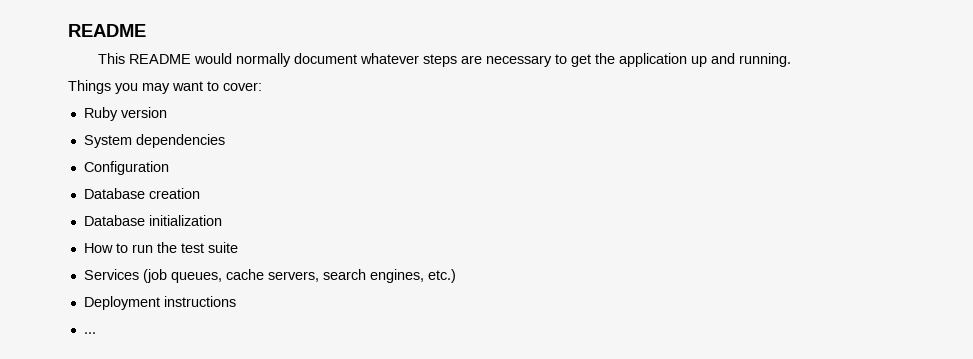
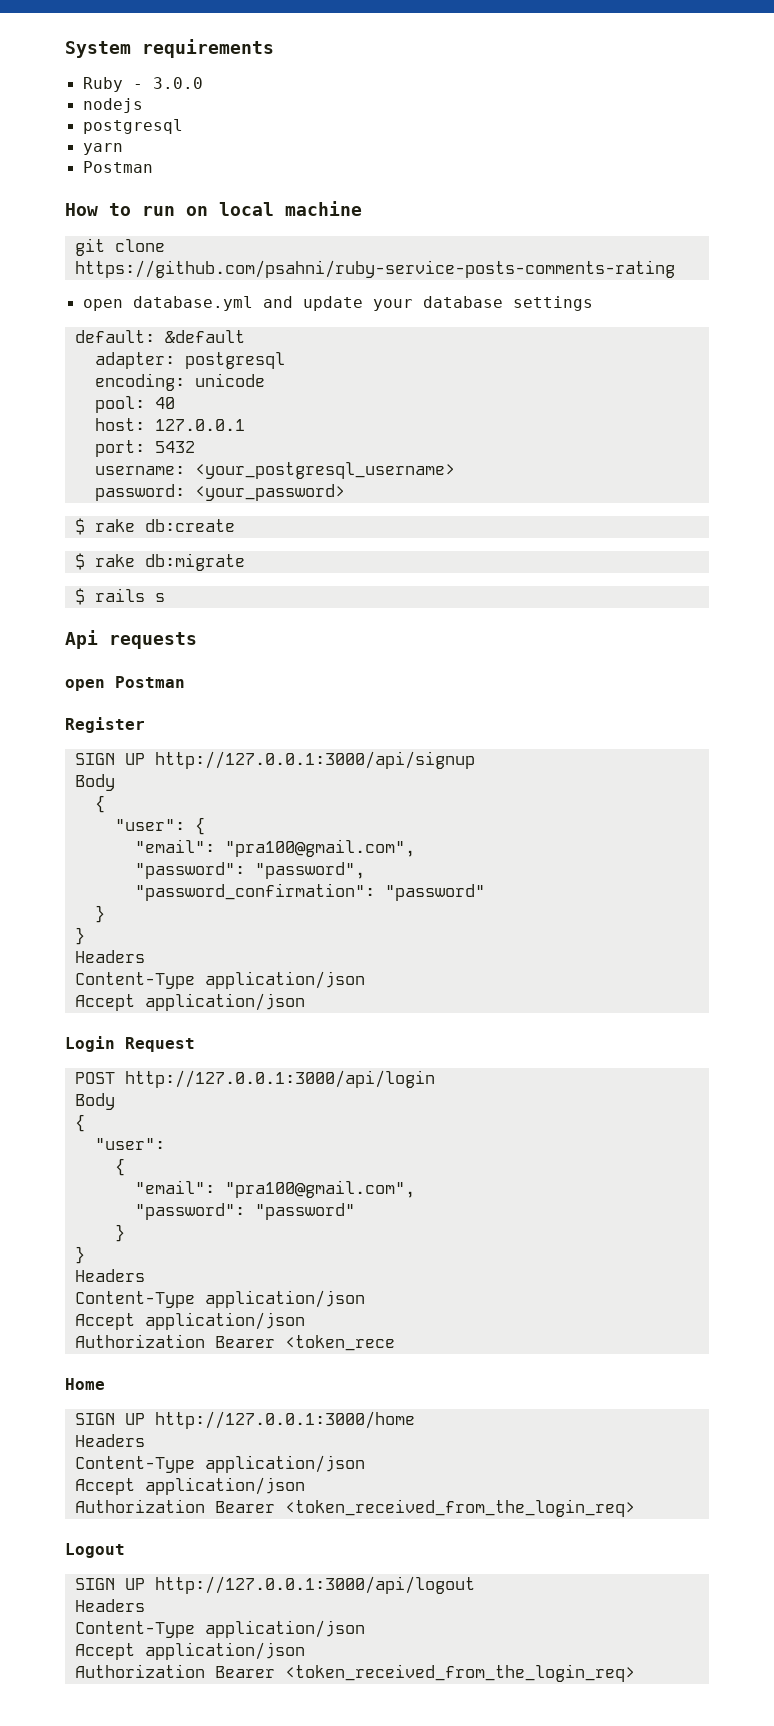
[68,24,146,37] [98,53,792,67] [68,80,262,94] [83,107,167,121] [83,134,225,148] [83,161,169,175] [83,188,200,199] [83,215,222,226] [83,242,238,253] [83,269,456,283] [83,296,236,310] [83,332,96,334] README // This README would normally document whatever steps are necessary to get the application up and running. // Things you may want to cover: // Ruby version // System dependencies // Configuration // Database creation // Database initialization // How to run the test suite // Services (job queues, cache servers, search engines, etc.) // Deployment instructions // ... -> [65,39,274,58] [82,77,203,92] [82,98,143,113] [82,119,183,134] [82,143,123,155] [82,161,153,173] [65,201,362,216] [74,238,165,256] [74,260,675,278] [82,296,593,311] [74,330,245,343] [94,352,285,369] [94,373,265,391] [94,396,175,413] [94,418,245,431] [94,440,195,457] [94,462,455,479] [94,484,345,501] [74,518,235,535] [74,553,245,571] [74,588,165,605] [65,630,197,649] [65,676,185,691] [65,717,145,733] [74,751,475,769] [74,774,115,791] [94,795,105,813] [114,817,205,835] [134,839,415,857] [134,862,365,879] [134,883,485,901] [94,905,105,923] [74,927,85,945] [74,950,145,963] [74,971,365,989] [74,993,305,1011] [65,1036,195,1052] [74,1070,435,1088] [74,1093,115,1110] [74,1114,85,1132] [94,1138,165,1150] [114,1158,125,1176] [134,1180,415,1198] [134,1203,355,1220] [114,1224,125,1242] [74,1246,85,1264] [74,1269,145,1282] [74,1290,365,1308] [74,1312,305,1330] [74,1334,395,1351] [65,1378,105,1390] [74,1411,415,1429] [74,1434,145,1447] [74,1455,365,1473] [74,1477,305,1495] [74,1499,635,1517] [65,1543,125,1558] [74,1576,475,1594] [74,1599,145,1612] [74,1620,365,1638] [74,1642,305,1660] [74,1664,635,1682] System requirements // Ruby - 3.0.0 // nodejs // postgresql // yarn // Postman // How to run on local machine // git clone https://github.com/psahni/ruby-service-posts-comments-rating // open database.yml and update your database settings // default: &default // adapter: postgresql // encoding: unicode // pool: 40 // host: 127.0.0.1 // port: 5432 // username: <your_postgresql_username> // password: <your_password> // $ rake db:create // $ rake db:migrate // $ rails s // Api requests // open Postman // Register // SIGN UP http://127.0.0.1:3000/api/signup // Body // { // "user": { // "email": "pra100@gmail.com", // "password": "password", // "password_confirmation": "password" // } // } // Headers // Content-Type application/json // Accept application/json // Login Request // POST http://127.0.0.1:3000/api/login // Body // { // "user": // { // "email": "pra100@gmail.com", // "password": "password" // } // } // Headers // Content-Type application/json // Accept application/json // Authorization Bearer <token_rece // Home // SIGN UP http://127.0.0.1:3000/home // Headers // Content-Type application/json // Accept application/json // Authorization Bearer <token_received_from_the_login_req> // Logout // SIGN UP http://127.0.0.1:3000/api/logout // Headers // Content-Type application/json // Accept application/json // Authorization Bearer <token_received_from_the_login_req>

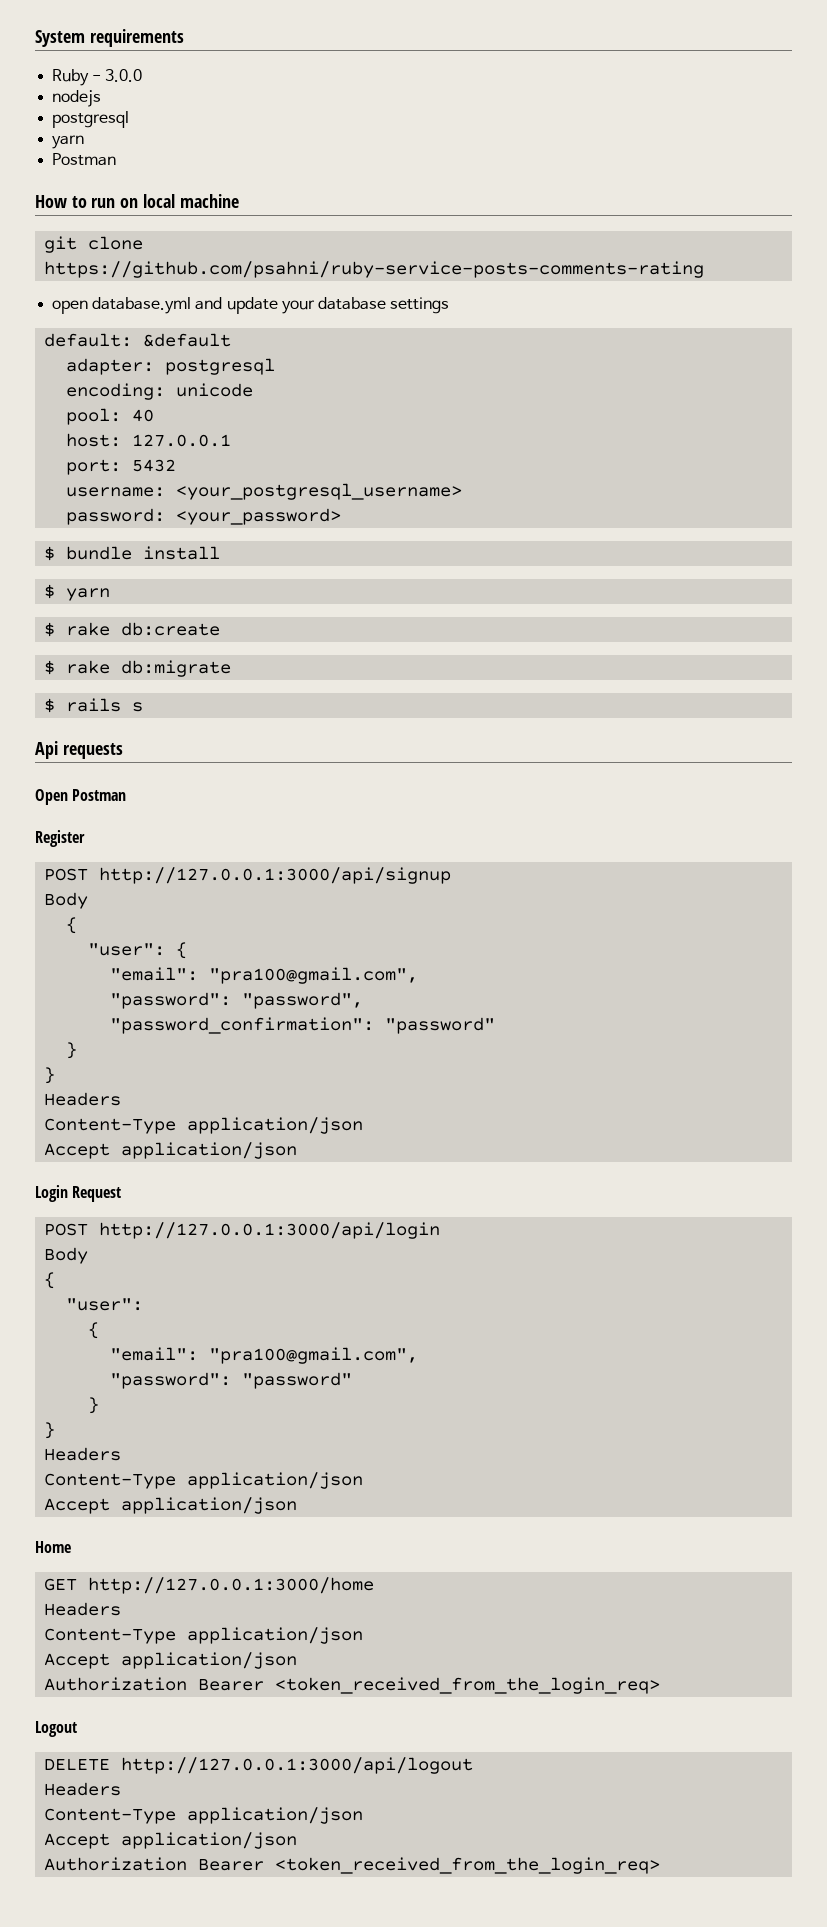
(345, 492) none -> [44,546,221,561] [44,584,111,601] // $ bundle install // $ yarn
[65,679,105,691] open -> [35,789,68,805] Open
[74,753,145,765] SIGN UP -> [44,868,89,881] POST
[74,1334,395,1351] // Authorization Bearer <token_rece -> (298, 1505) none
[74,1413,145,1425] SIGN UP -> [44,1578,78,1591] GET
[74,1578,145,1590] SIGN UP -> [44,1758,111,1771] DELETE

